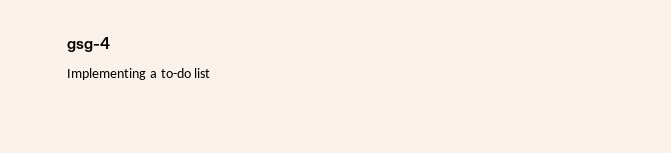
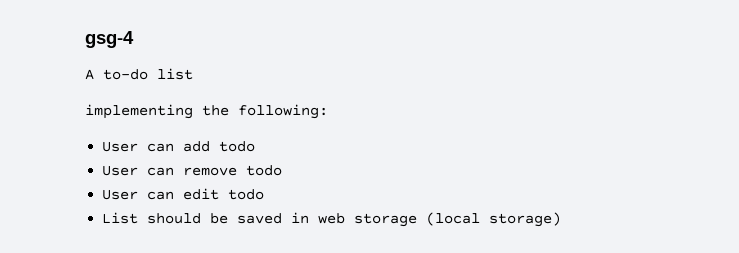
[67,68,157,80] Implementing a -> [85,69,94,80] A
(211, 73) none -> [85,104,328,119] [102,141,256,152] [102,165,283,176] [102,188,265,200] [102,212,562,227] // implementing the following: // User can add todo // User can remove todo // User can edit todo // List should be saved in web storage (local storage)

